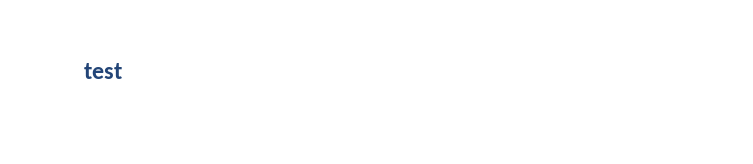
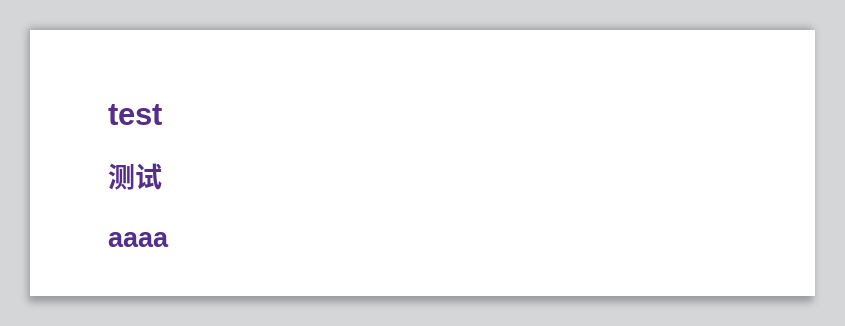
(122, 71) none -> [108,163,162,190] [108,232,169,247] // 测试 // aaaa

